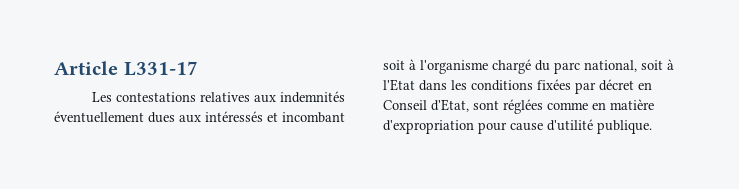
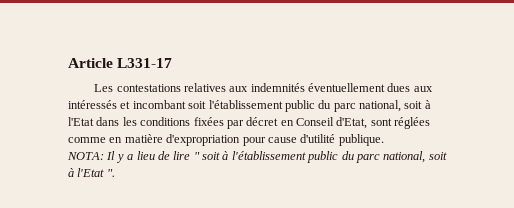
[409,59,531,74] à l'organisme chargé -> [208,100,315,112] l'établissement public
(652, 127) none -> [67,151,447,163] [68,168,115,177] // NOTA: Il y a lieu de lire " soit à l'établissement public du parc national, soit à l'Etat ".

